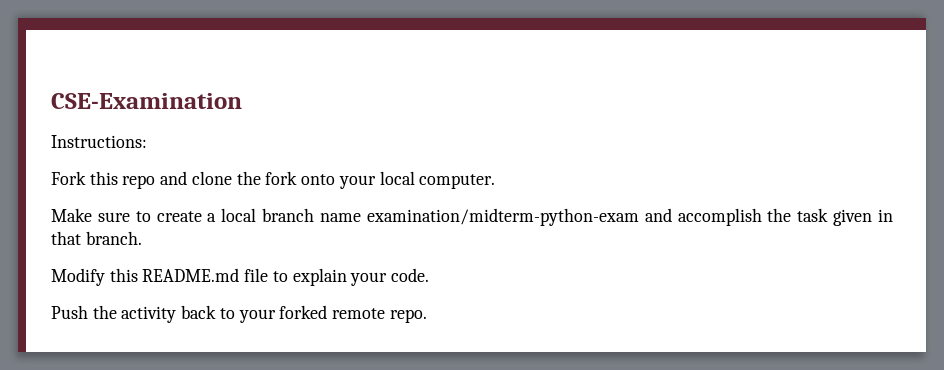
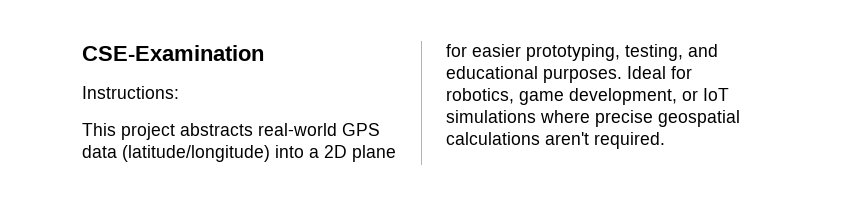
[51,171,496,189] [51,208,894,226] [51,231,142,245] [51,268,430,286] [51,305,427,323] Fork this repo and clone the fork onto your local computer. // Make sure to create a local branch name examination/midterm-python-exam and accomplish the task given in that branch. // Modify this README.md file to explain your code. // Push the activity back to your forked remote repo. -> [82,123,380,140] [82,145,396,162] [446,44,718,61] [446,66,692,83] [446,88,729,105] [446,110,740,127] [446,132,665,149] This project abstracts real-world GPS data (latitude/longitude) into a 2D plane for easier prototyping, testing, and educational purposes. Ideal for robotics, game development, or IoT simulations where precise geospatial calculations aren't required.

